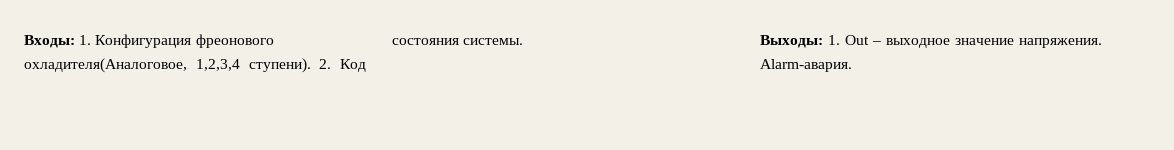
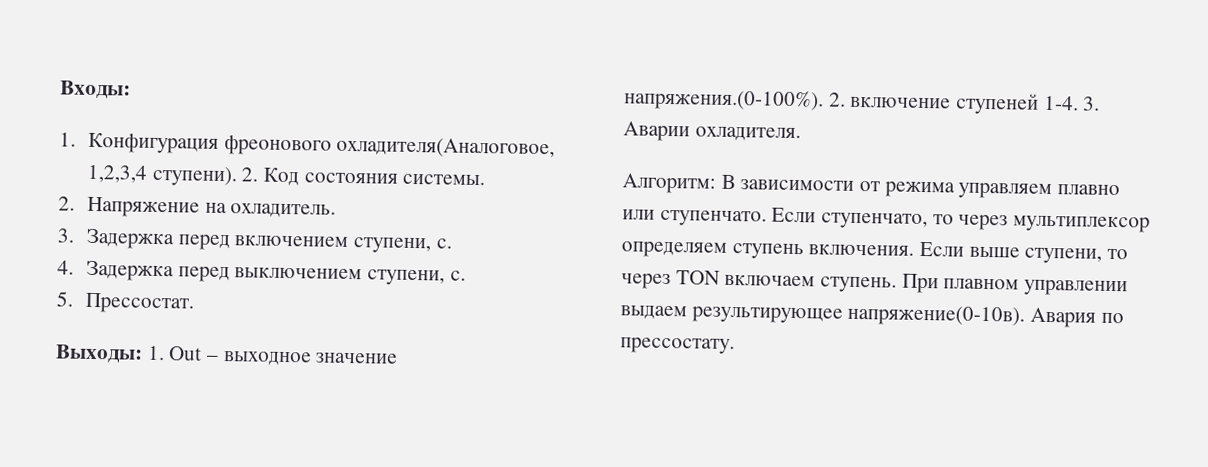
(75, 41) none -> (131, 90) //
(524, 41) none -> [58,196,337,218] [57,228,452,254] [57,260,466,286] [56,291,194,314] // 2. Напряжение на охладитель. // 3. Задержка перед включением ступени, с. // 4. Задержка перед выключением ступени, с. // 5. Прессостат.
[1019,38,1102,48] [760,59,852,72] напряжения. Alarm-авария. -> [623,88,1101,115] [623,121,801,142] [622,173,1121,200] [622,207,1151,233] [621,241,1129,264] [621,270,1129,297] [620,304,1124,328] [620,337,735,355] напряжения.(0-100%). 2. включение ступеней 1-4. 3. Аварии охладителя. // Алгоритм: В зависимости от режима управляем плавно или ступенчато. Если ступенчато, то через мультиплексор определяем ступень включения. Если выше ступени, то через TON включаем ступень. При плавном управлении выдаем результирующее напряжение(0-10в). Авария по прессостату.

